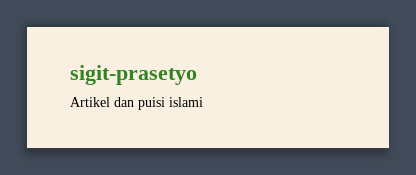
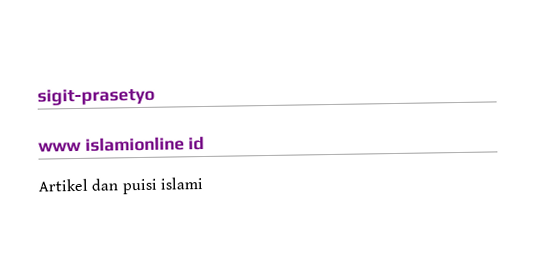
(197, 75) none -> [38,135,206,152] // www islamionline id

